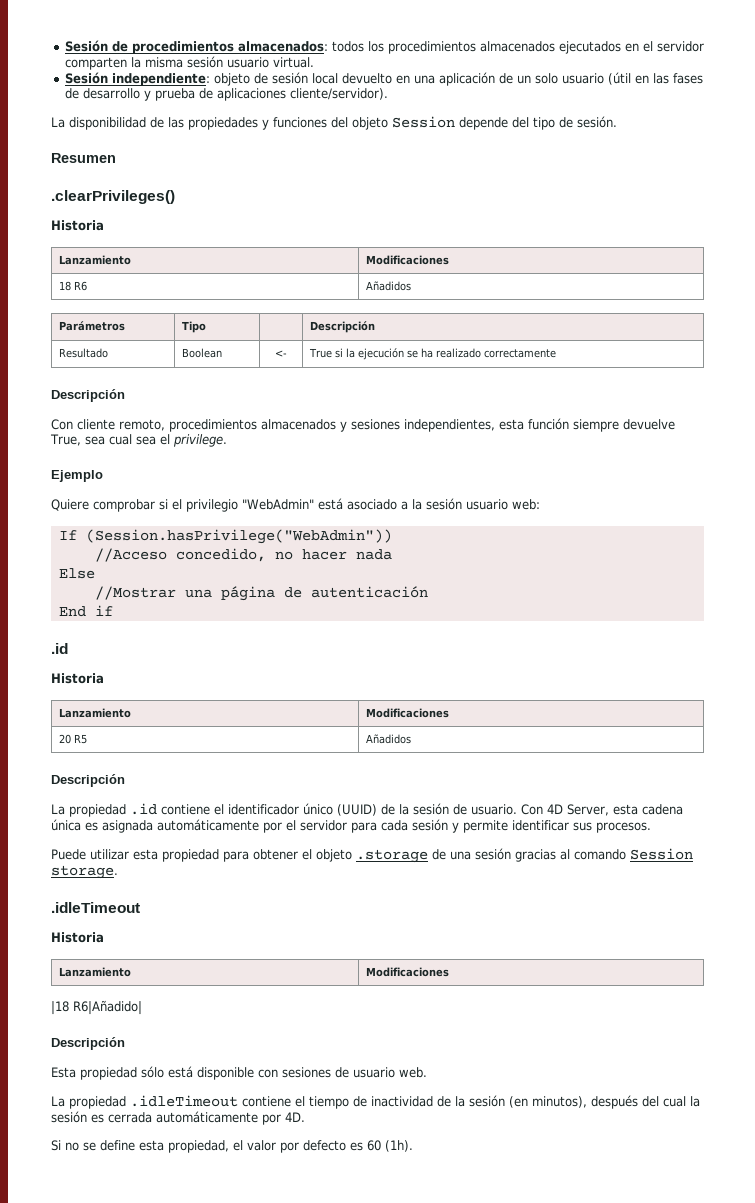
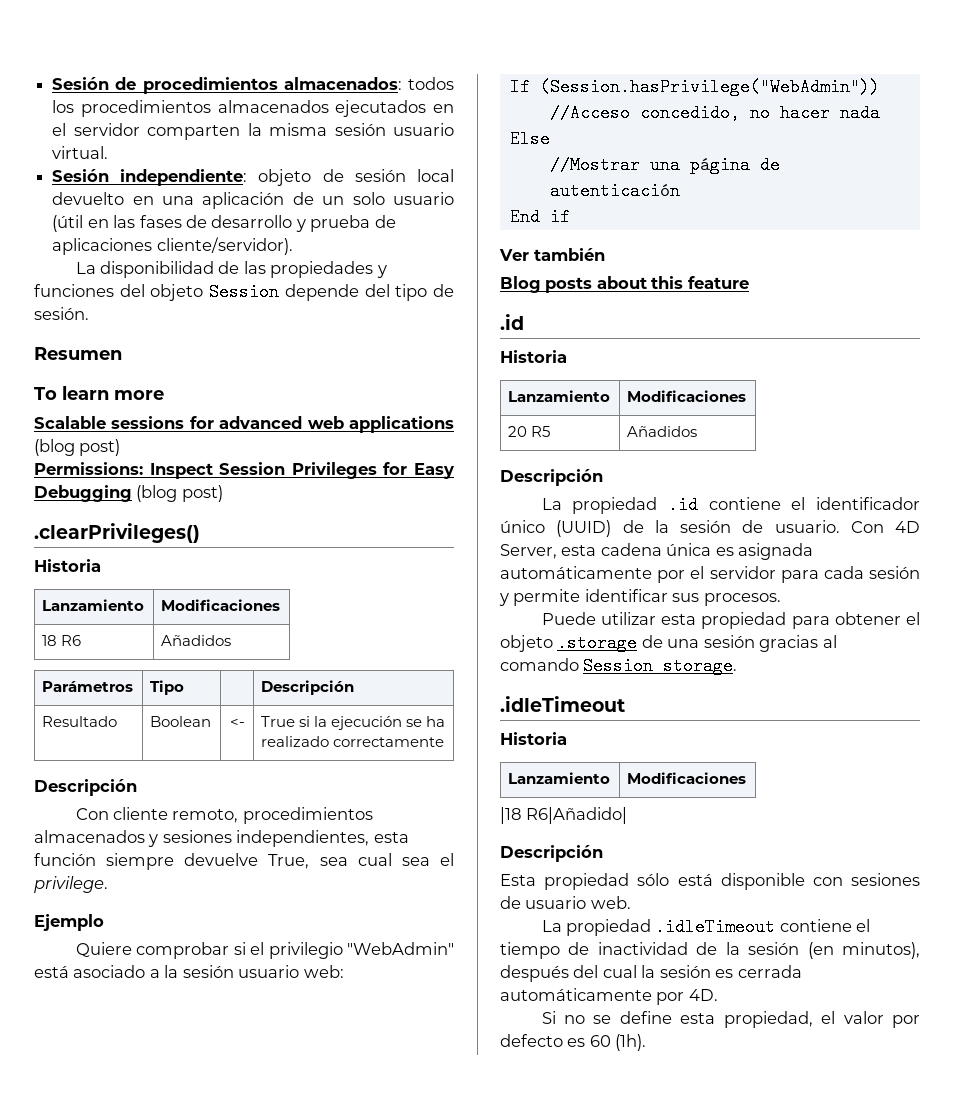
(116, 158) none -> [34,386,164,400] [34,416,454,433] [34,439,121,456] [34,462,455,479] [34,485,223,502] // To learn more // Scalable sessions for advanced web applications (blog post) // Permissions: Inspect Session Privileges for Easy Debugging (blog post)
(113, 610) none -> [499,248,605,261] [500,276,749,293] // Ver también // Blog posts about this feature

